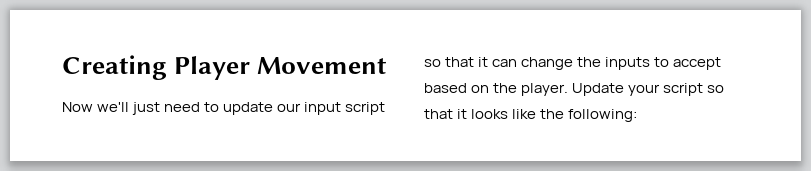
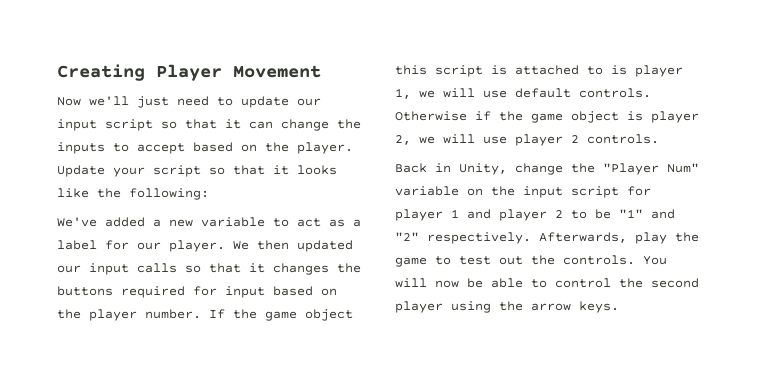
(638, 115) none -> [57,217,361,227] [57,240,353,252] [57,263,361,275] [57,286,337,298] [57,309,353,321] [395,65,683,77] [395,88,651,99] [395,111,699,123] [395,134,659,146] [395,163,699,175] [395,186,651,198] [395,209,675,221] [395,232,699,244] [395,255,667,267] [395,278,699,288] [395,301,619,313] // We've added a new variable to act as a label for our player. We then updated our input calls so that it changes the buttons required for input based on the player number. If the game object this script is attached to is player 1, we will use default controls. Otherwise if the game object is player 2, we will use player 2 controls. // Back in Unity, change the "Player Num" variable on the input script for player 1 and player 2 to be "1" and "2" respectively. Afterwards, play the game to test out the controls. You will now be able to control the second player using the arrow keys.

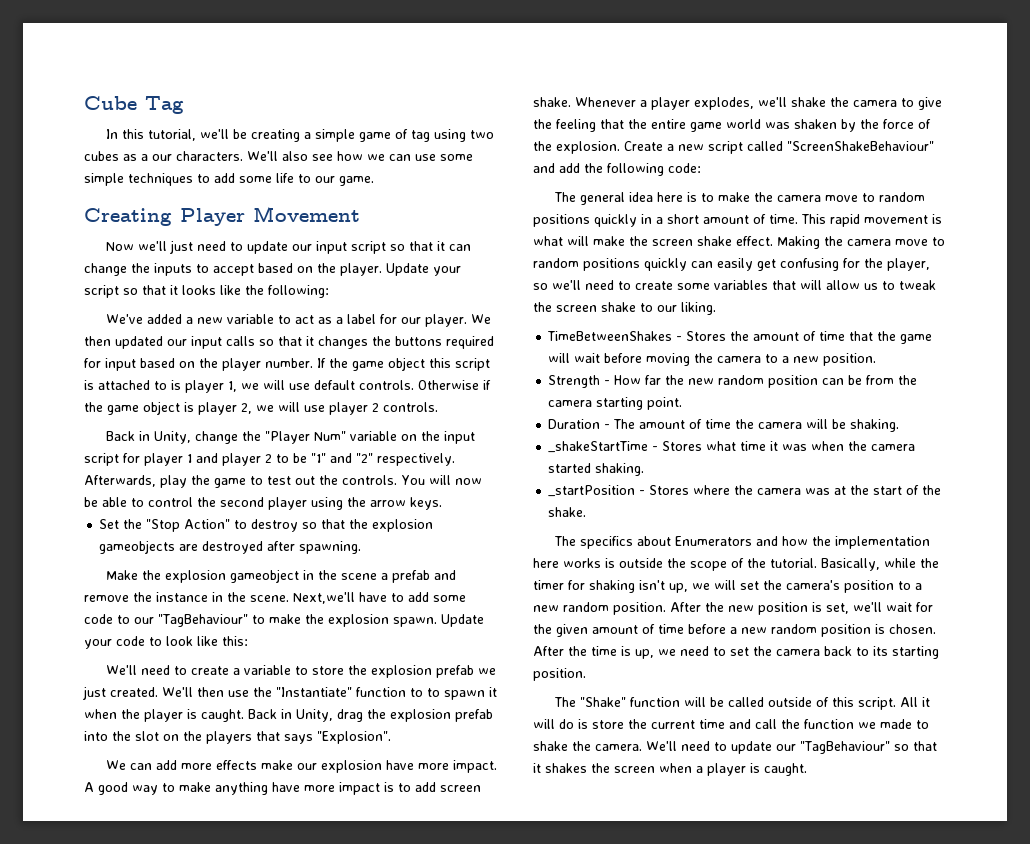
(57, 72) none -> [84,96,184,114] [105,129,494,142] [84,151,473,161] [84,173,374,186] Cube Tag // In this tutorial, we'll be creating a simple game of tag using two cubes as a our characters. We'll also see how we can use some simple techniques to add some life to our game. //
(619, 307) none -> [99,519,434,532] [99,540,362,554] [105,569,456,583] [84,592,466,604] [84,614,484,627] [84,636,248,649] [105,665,496,678] [83,686,497,700] [84,709,493,722] [84,731,391,744] [105,760,497,773] [84,782,481,795] [533,97,942,110] [533,119,931,132] [533,141,934,154] [533,163,701,176] [553,192,925,205] [533,214,942,227] [533,236,945,249] [533,258,930,271] [533,280,936,290] [533,302,716,315] [547,331,933,344] [548,353,877,366] [548,375,918,388] [548,397,683,410] [548,419,900,432] [548,441,916,453] [548,463,645,476] [548,485,942,497] [548,507,587,517] [553,536,930,549] [533,558,939,571] [533,580,922,593] [533,602,933,615] [533,624,936,637] [533,646,939,659] [533,668,586,681] [553,697,930,710] [533,719,929,729] [533,741,937,754] [533,763,807,776] // Set the "Stop Action" to destroy so that the explosion gameobjects are destroyed after spawning. // Make the explosion gameobject in the scene a prefab and remove the instance in the scene. Next,we'll have to add some code to our "TagBehaviour" to make the explosion spawn. Update your code to look like this: // We'll need to create a variable to store the explosion prefab we just created. We'll then use the "Instantiate" function to to spawn it when the player is caught. Back in Unity, drag the explosion prefab into the slot on the players that says "Explosion". // We can add more effects make our explosion have more impact. A good way to make anything have more impact is to add screen shake. Whenever a player explodes, we'll shake the camera to give the feeling that the entire game world was shaken by the force of the explosion. Create a new script called "ScreenShakeBehaviour" and add the following code: // The general idea here is to make the camera move to random positions quickly in a short amount of time. This rapid movement is what will make the screen shake effect. Making the camera move to random positions quickly can easily get confusing for the player, so we'll need to create some variables that will allow us to tweak the screen shake to our liking. // TimeBetweenShakes - Stores the amount of time that the game will wait before moving the camera to a new position. // Strength - How far the new random position can be from the camera starting point. // Duration - The amount of time the camera will be shaking. // _shakeStartTime - Stores what time it was when the camera started shaking. // _startPosition - Stores where the camera was at the start of the shake. // The specifics about Enumerators and how the implementation here works is outside the scope of the tutorial. Basically, while the timer for shaking isn't up, we will set the camera's position to a new random position. After the new position is set, we'll wait for the given amount of time before a new random position is chosen. After the time is up, we need to set the camera back to its starting position. // The "Shake" function will be called outside of this script. All it will do is store the current time and call the function we made to shake the camera. We'll need to update our "TagBehaviour" so that it shakes the screen when a player is caught.

